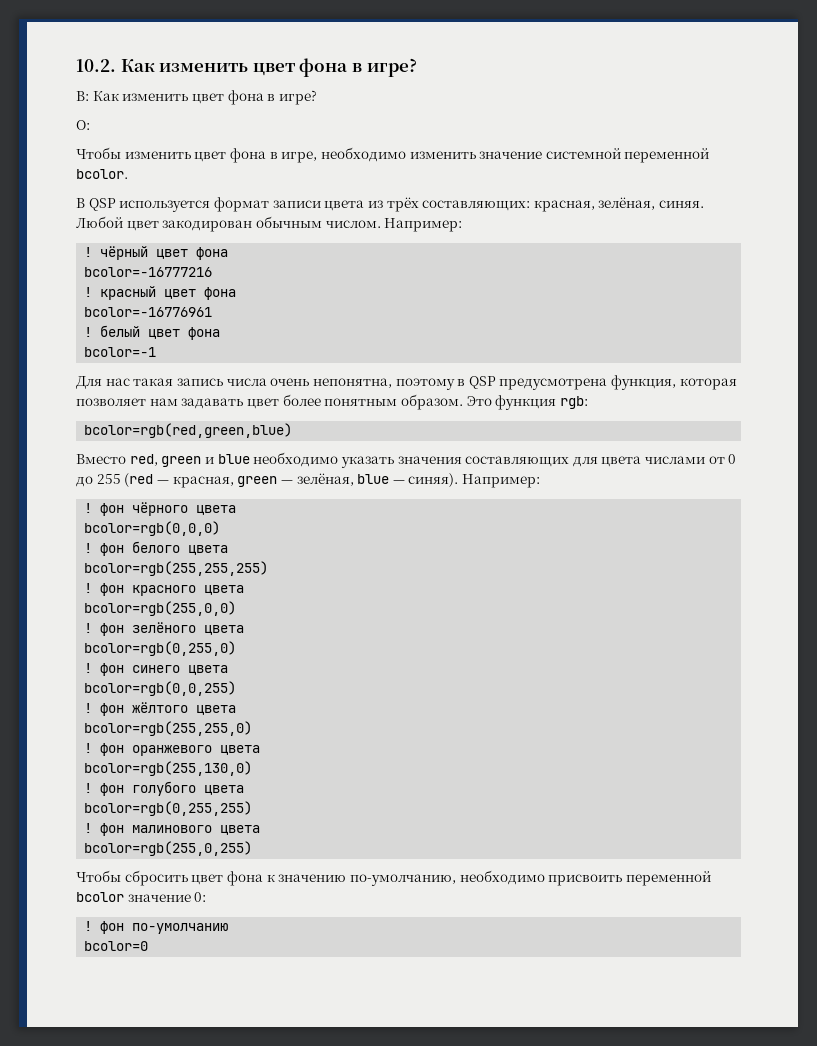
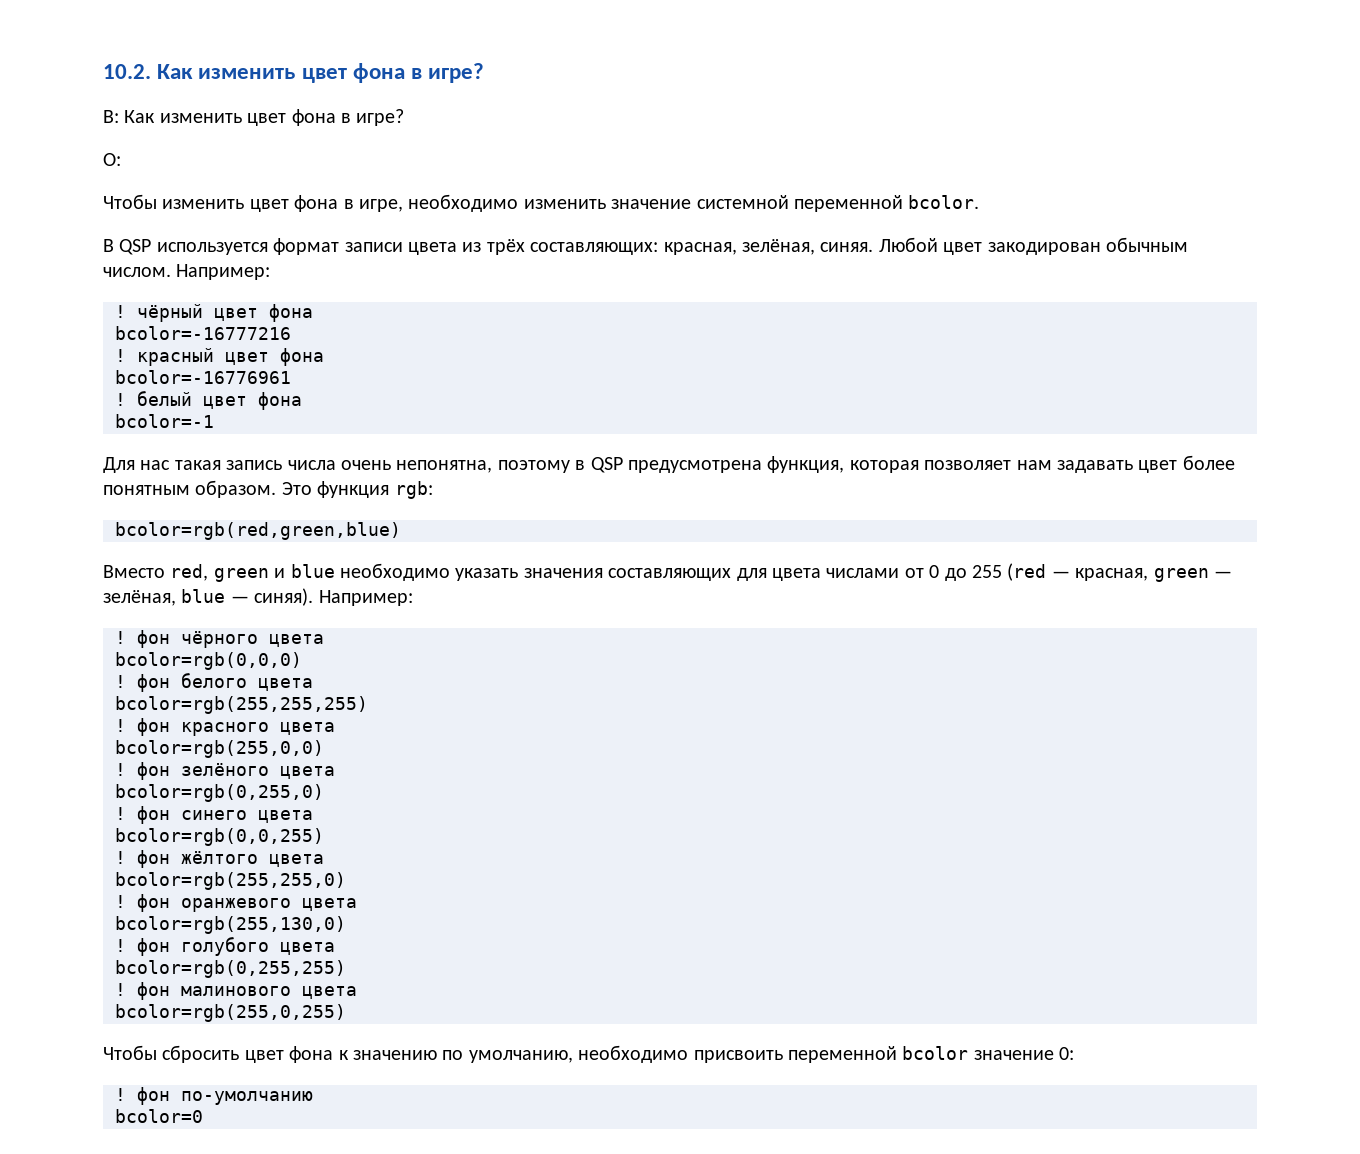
[349,874,456,886] по-умолчанию, -> [442,1050,573,1063] по умолчанию,

